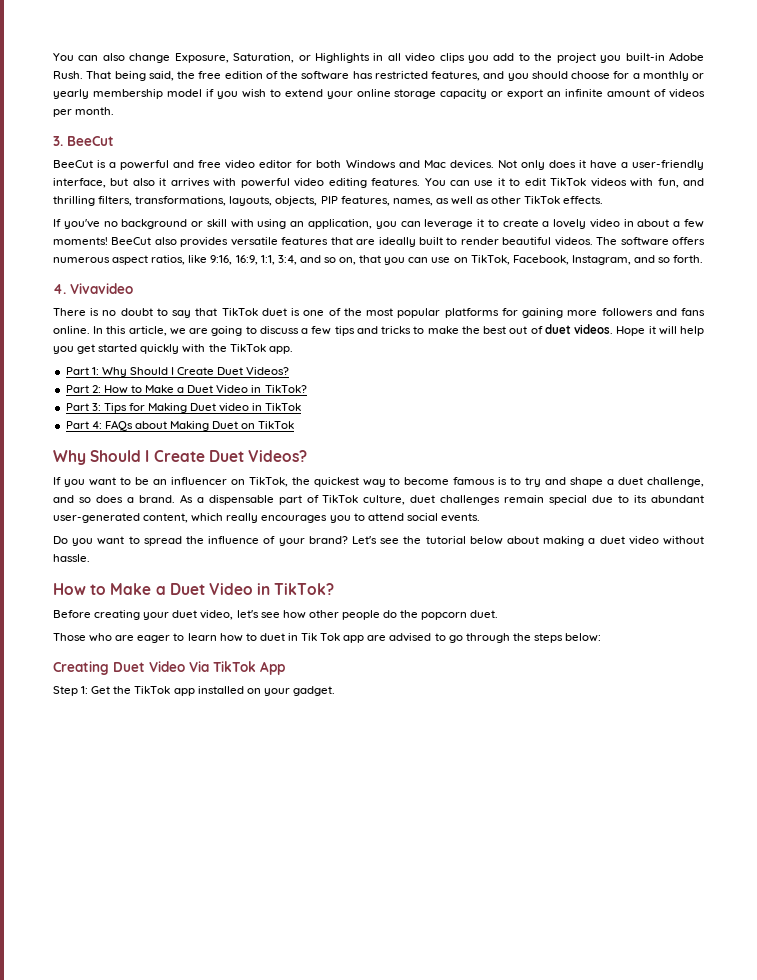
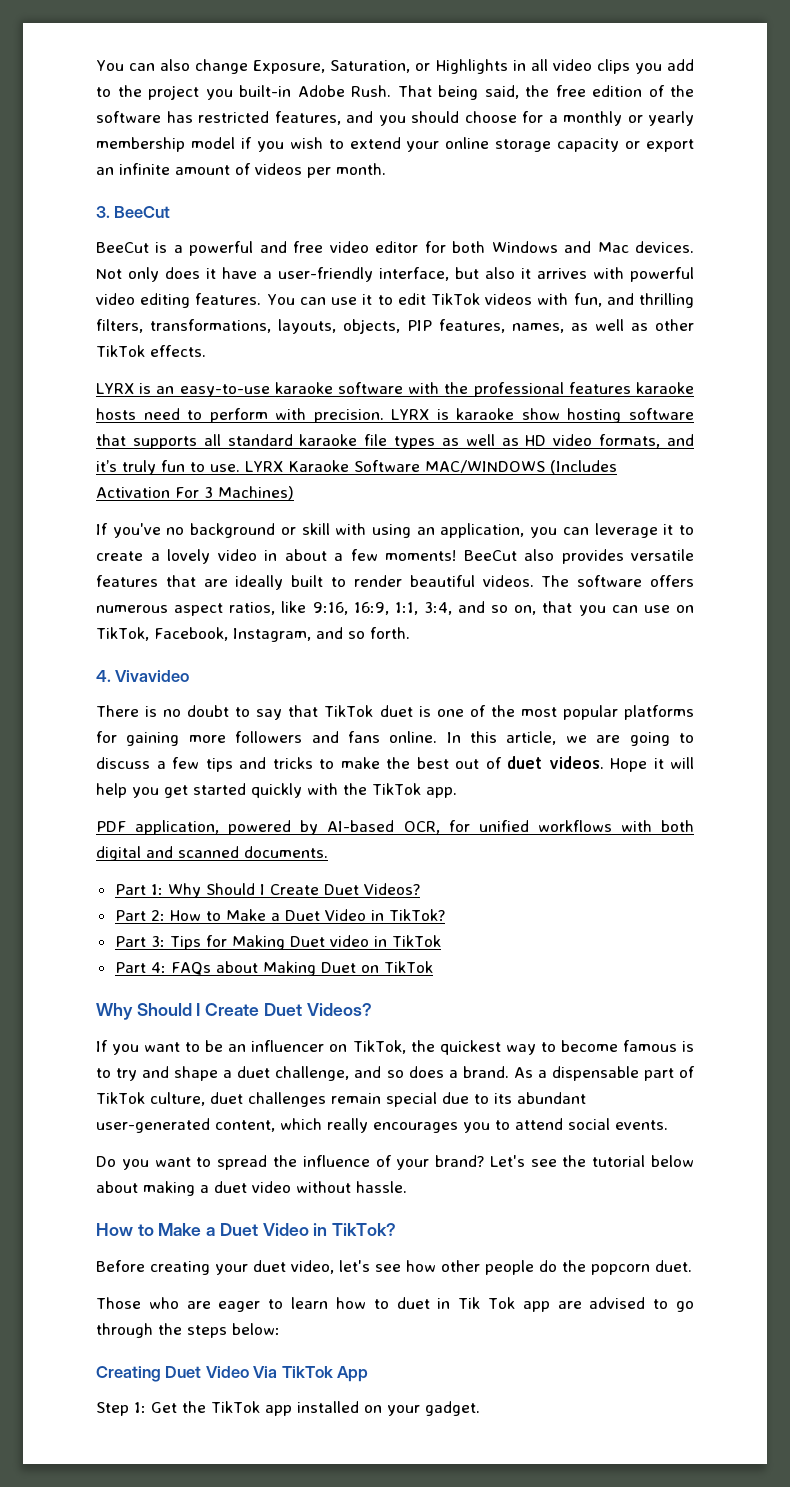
(604, 200) none -> [96,382,695,397] [96,408,694,423] [96,434,695,449] [96,460,617,475] [96,486,294,500] // LYRX is an easy-to-use karaoke software with the professional features karaoke hosts need to perform with precision. LYRX is karaoke show hosting software that supports all standard karaoke file types as well as HD video formats, and it’s truly fun to use. LYRX Karaoke Software MAC/WINDOWS (Includes Activation For 3 Machines)
(293, 350) none -> [96,820,695,835] [96,846,328,861] // PDF application, powered by AI-based OCR, for unified workflows with both digital and scanned documents.

